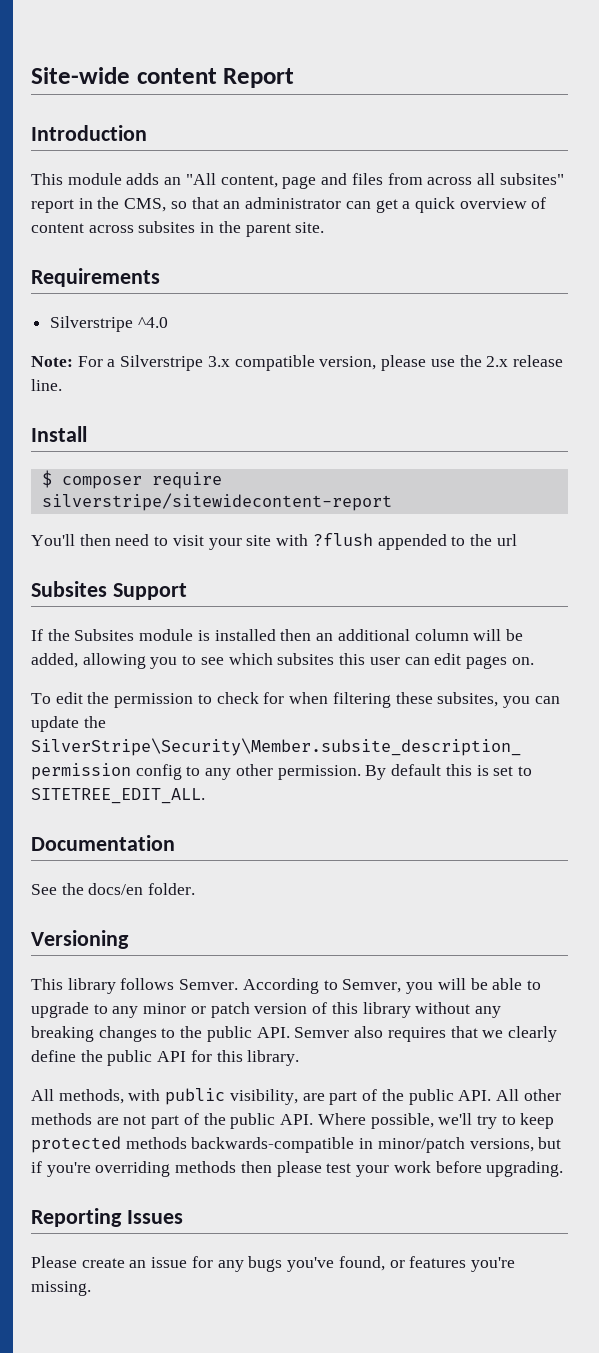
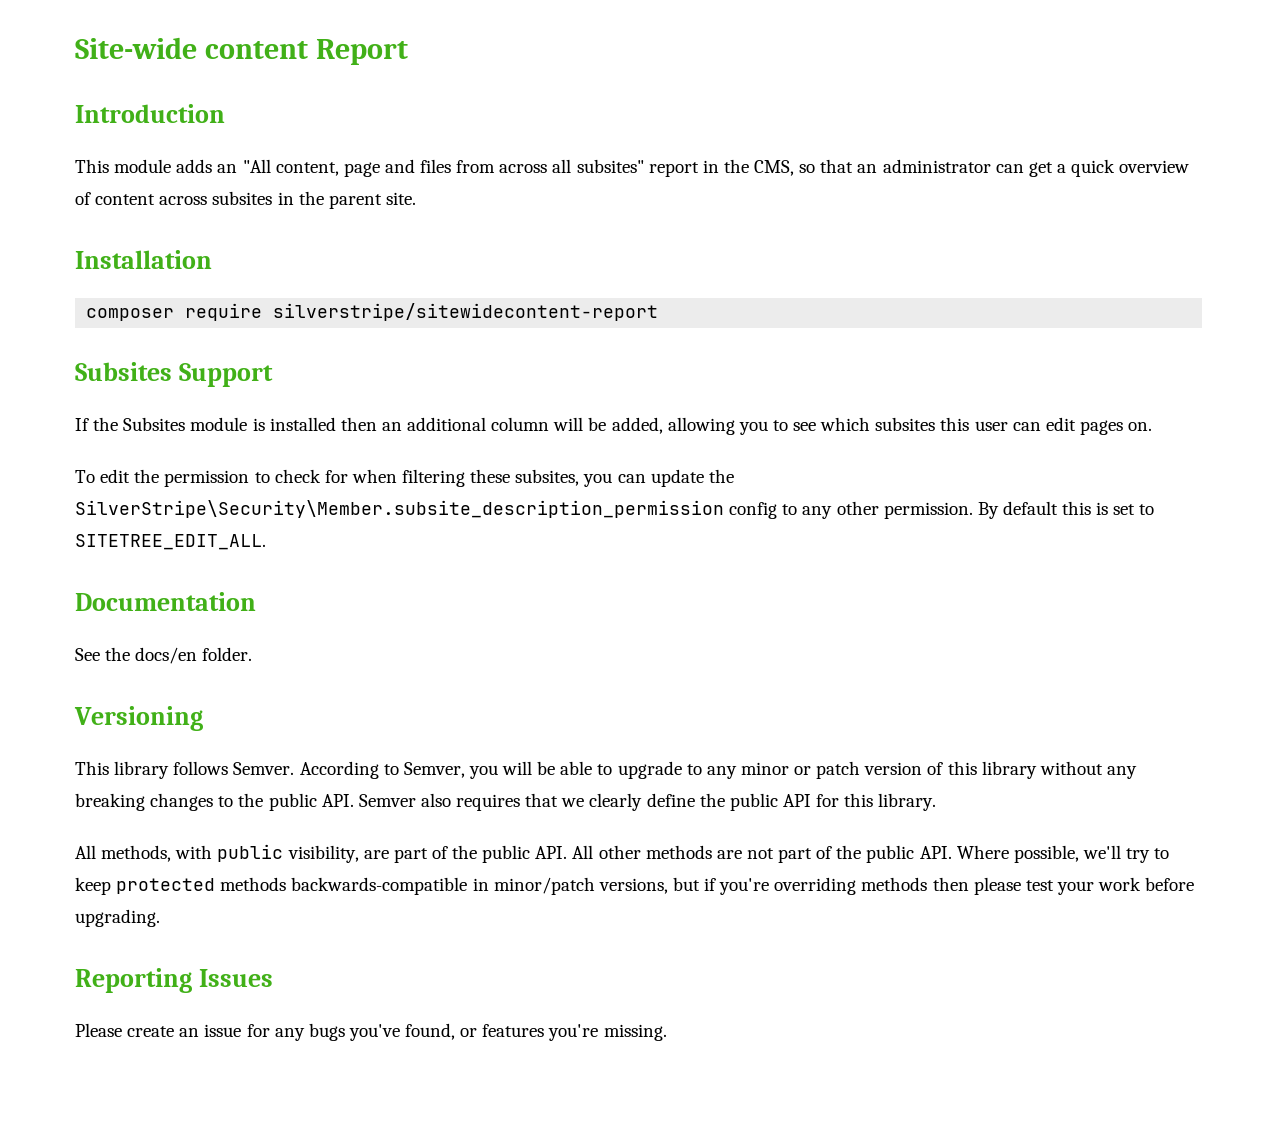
[31,268,160,287] [50,316,168,332] [31,355,563,371] [31,379,62,391] [31,426,87,442] [41,470,222,489] [41,493,392,511] [31,533,517,550] Requirements // Silverstripe ^4.0 // Note: For a Silverstripe 3.x compatible version, please use the 2.x release line. // Install // $ composer require silverstripe/sitewidecontent-report // You'll then need to visit your site with ?flush appended to the url -> [75,250,212,269] [86,303,659,321] Installation // composer require silverstripe/sitewidecontent-report

